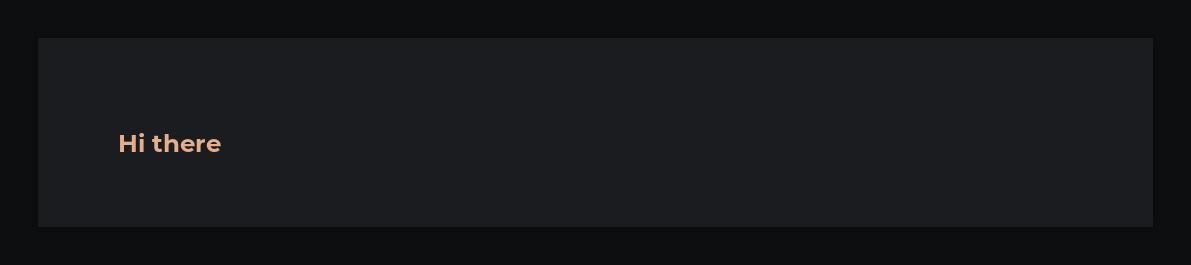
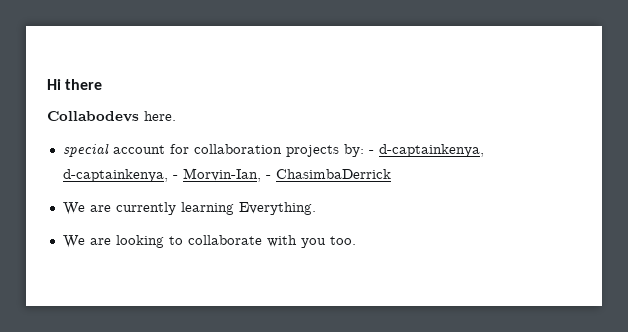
(221, 143) none -> [47,111,176,122] [62,143,484,157] [62,168,391,182] [62,202,316,215] [62,235,356,248] // Collabodevs here. // special account for collaboration projects by: - d-captainkenya, d-captainkenya, - Morvin-Ian, - ChasimbaDerrick // We are currently learning Everything. // We are looking to collaborate with you too.

